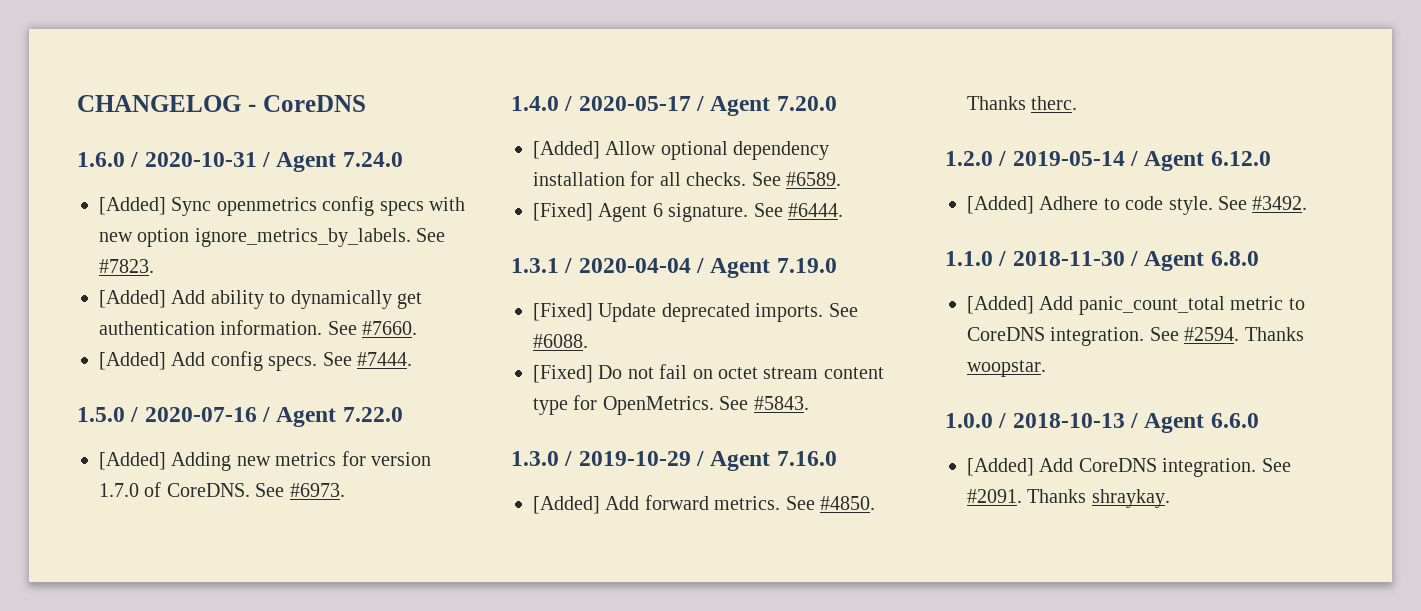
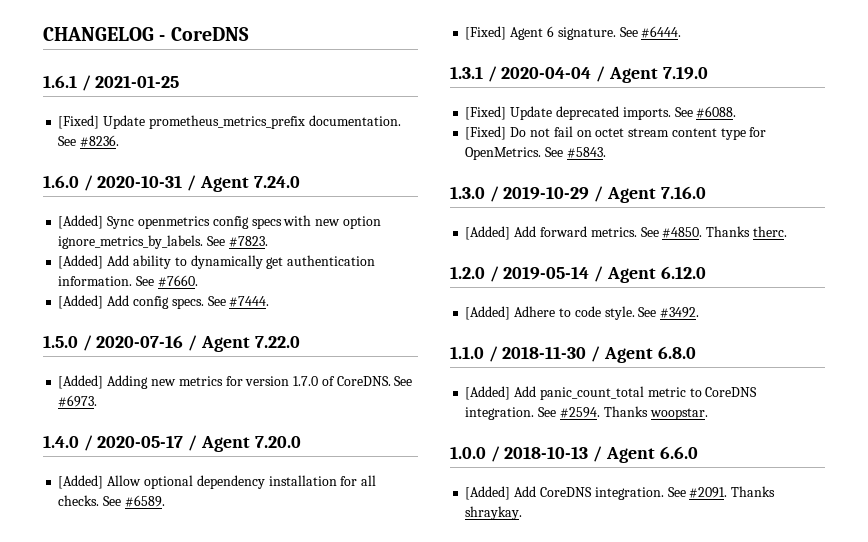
(366, 103) none -> [43,75,180,91] [58,115,401,129] [58,135,120,147] // 1.6.1 / 2021-01-25 // [Fixed] Update prometheus_metrics_prefix documentation. See #8236.

